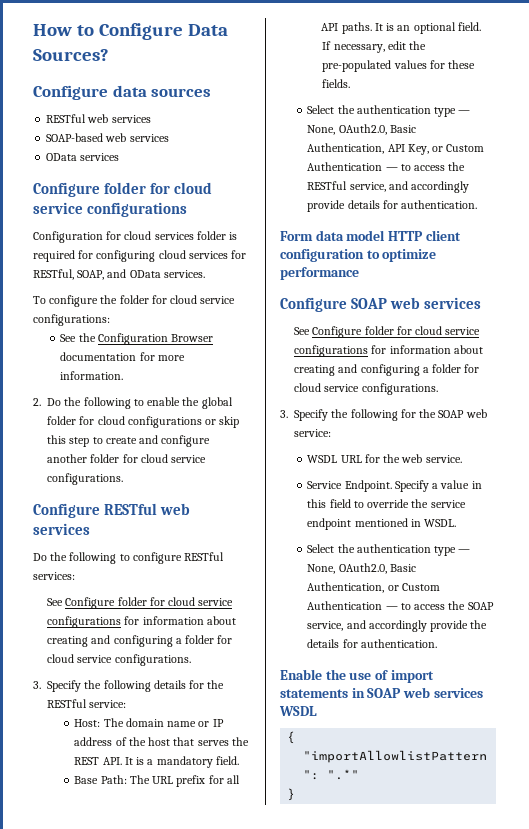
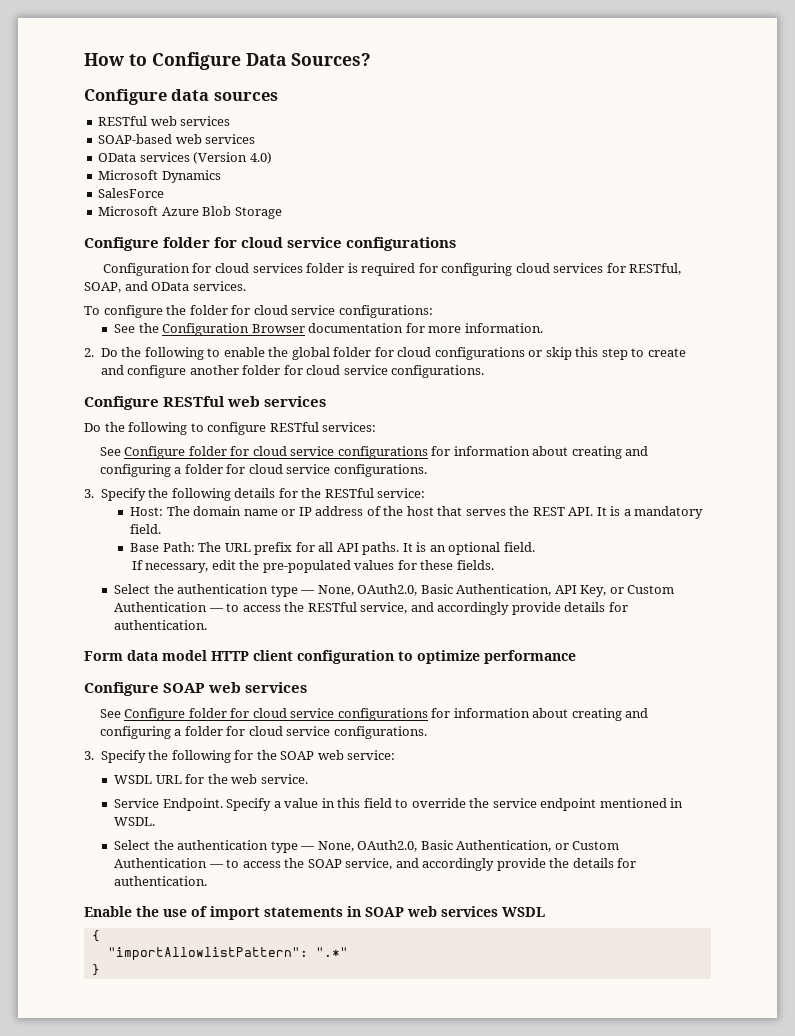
(120, 157) none -> [193,152,272,164] [98,170,221,183] [98,188,165,198] [98,206,282,219] (Version 4.0) // Microsoft Dynamics // SalesForce // Microsoft Azure Blob Storage

